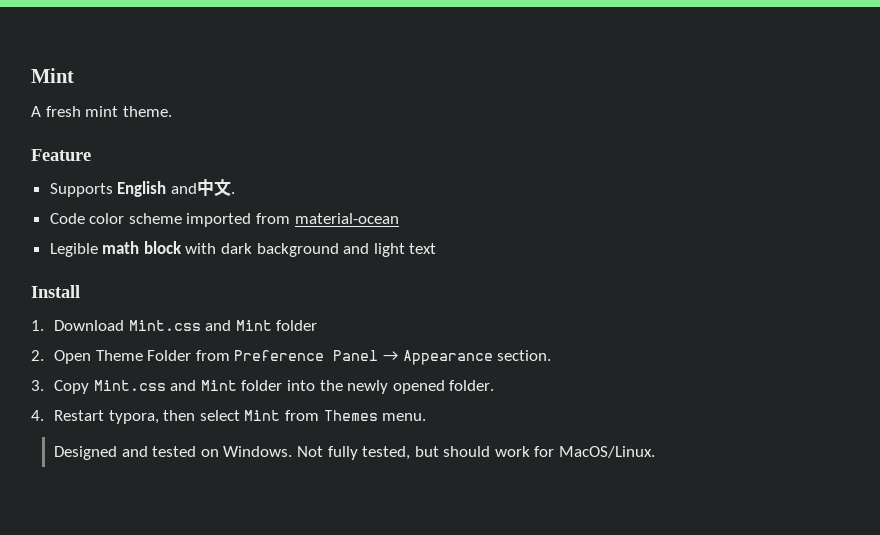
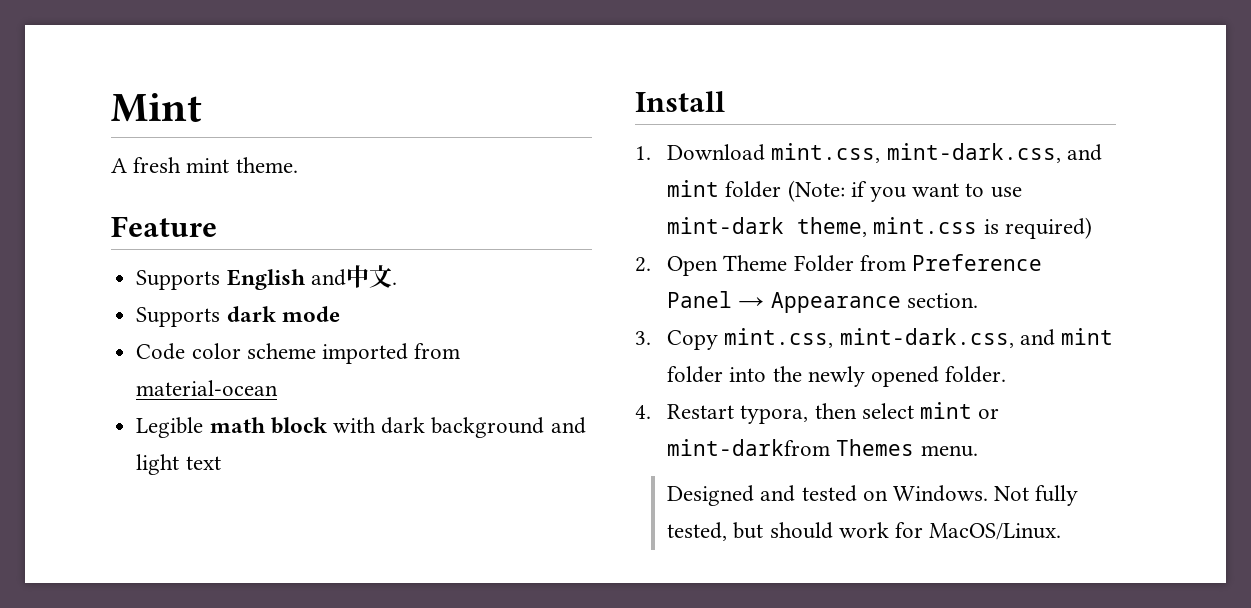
(235, 193) none -> [136,306,340,327] // Supports dark mode
[128,320,318,331] Mint.css and Mint folder -> [771,143,1102,163] [667,180,1022,202] [667,217,1092,239] mint.css, mint-dark.css, and mint folder (Note: if you want to use mint-dark theme, mint.css is required)
[93,380,237,391] Mint.css and Mint -> [724,328,1114,348] mint.css, mint-dark.css, and mint
[244,410,319,421] Mint from -> [920,402,1000,419] [667,439,831,456] mint or mint-darkfrom

